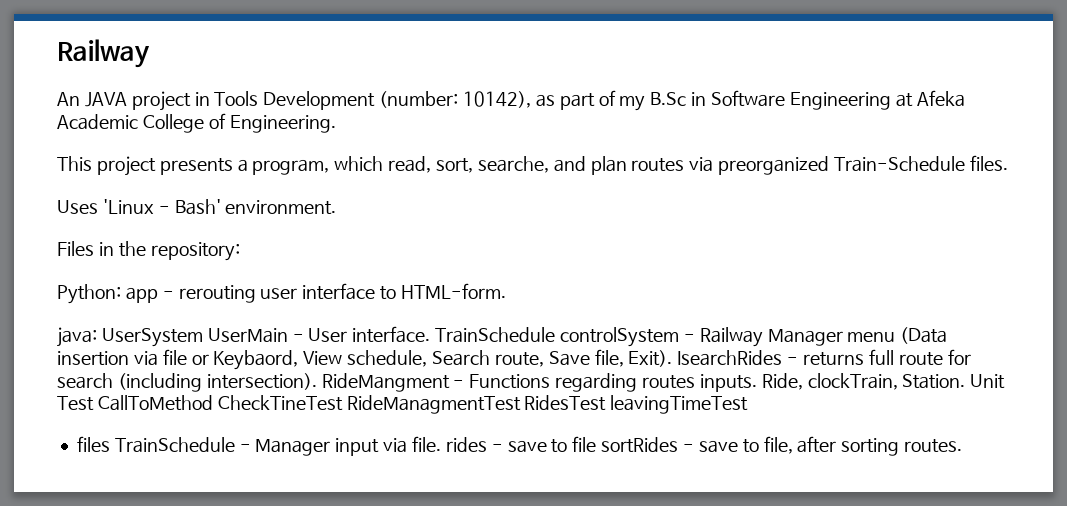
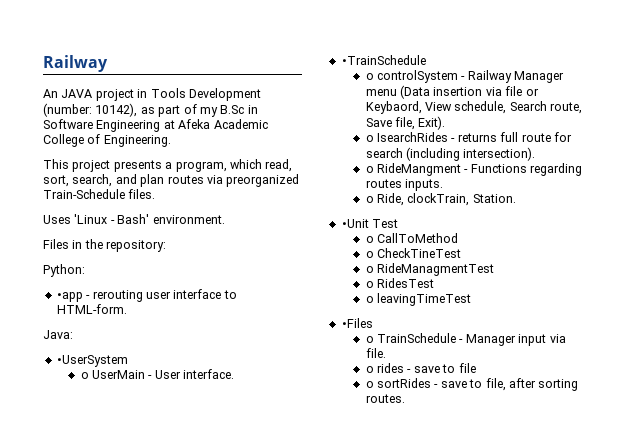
[477,156,549,173] searche, -> [72,174,113,187] search,
[125,287,158,303] app -> [56,292,83,302] // •app
[57,327,203,347] java: UserSystem -> [43,330,73,339] [56,355,128,367] [80,372,89,379] Java: // •UserSystem // o
[435,327,556,343] TrainSchedule -> [341,55,426,65] [365,73,374,80] // •TrainSchedule // o
(673, 358) none -> [365,135,374,142] // o
(317, 381) none -> [365,166,374,173] // o
(757, 383) none -> [365,196,374,203] // o
[970,374,1006,389] Unit -> [341,219,369,228] // •Unit
(94, 403) none -> [365,236,374,243] // o
(213, 403) none -> [365,251,374,258] // o
(343, 403) none -> [365,266,374,273] // o
(521, 404) none -> [365,281,374,288] // o
(607, 403) none -> [365,296,374,303] // o
[76,436,110,452] files -> [341,318,373,328] [365,336,374,343] •Files // o
(441, 444) none -> [365,366,374,373] // o
(597, 444) none -> [365,381,374,388] // o

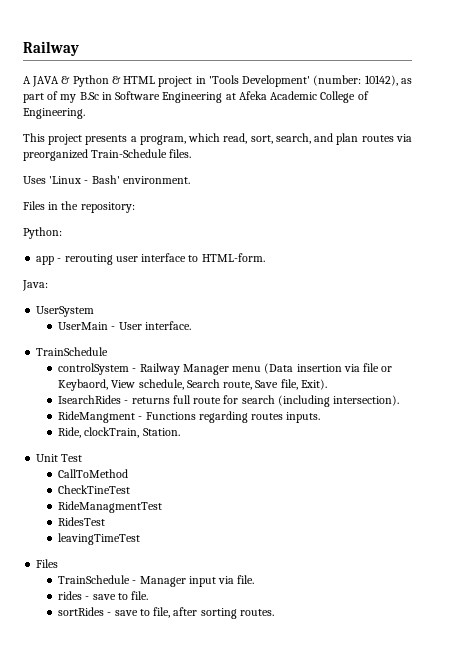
[43,88,261,101] An JAVA project in Tools Development -> [23,75,311,87] A JAVA & Python & HTML project in 'Tools Development'
[56,292,83,302] •app -> [36,256,55,265] app
[56,355,128,367] [80,372,89,379] •UserSystem // o -> [36,306,95,317] UserSystem //
[341,55,426,65] [365,73,374,80] •TrainSchedule // o -> [36,347,109,356] TrainSchedule //
[365,135,374,142] o -> (327, 384) none
[365,166,374,173] o -> (400, 400) none
[365,196,374,203] o -> (321, 417) none
[341,219,369,228] •Unit -> [36,454,59,462] Unit
[365,236,374,243] o -> (83, 458) none
[365,251,374,258] o -> (129, 473) none
[365,266,374,273] o -> (131, 489) none
[365,281,374,288] o -> (163, 507) none
[365,296,374,303] o -> (106, 521) none
[341,318,373,328] [365,336,374,343] •Files // o -> [36,559,59,568] Files //
[365,366,374,373] o -> (255, 579) none
[458,363,476,373] [365,381,374,388] file // o -> [131,591,149,600] file. //

